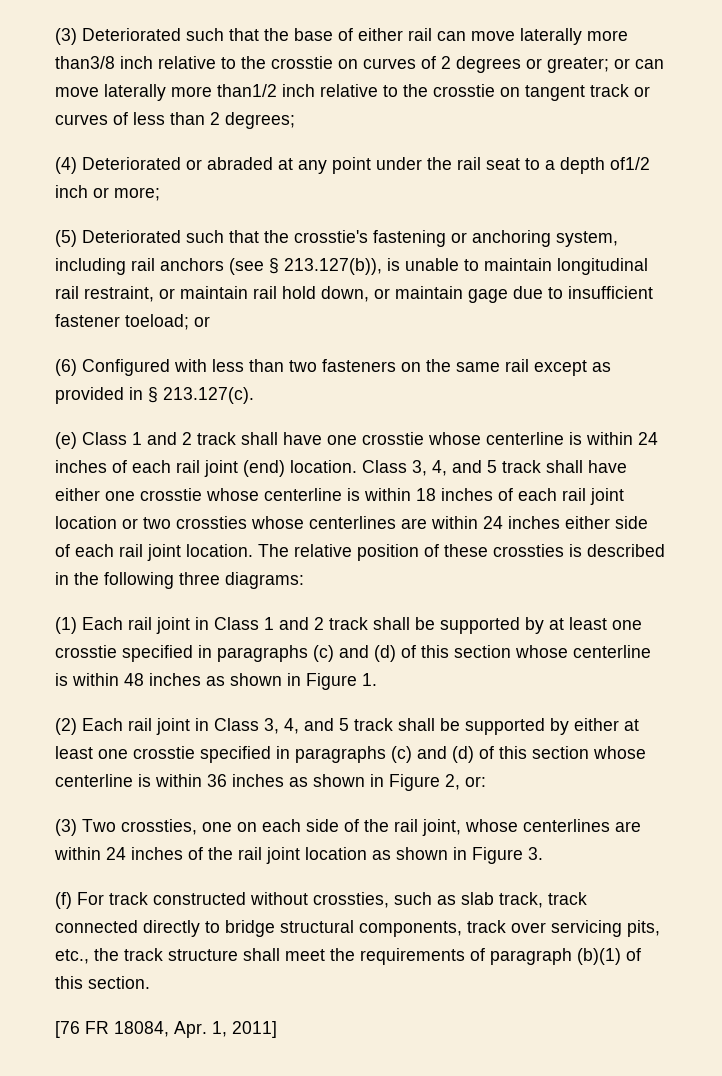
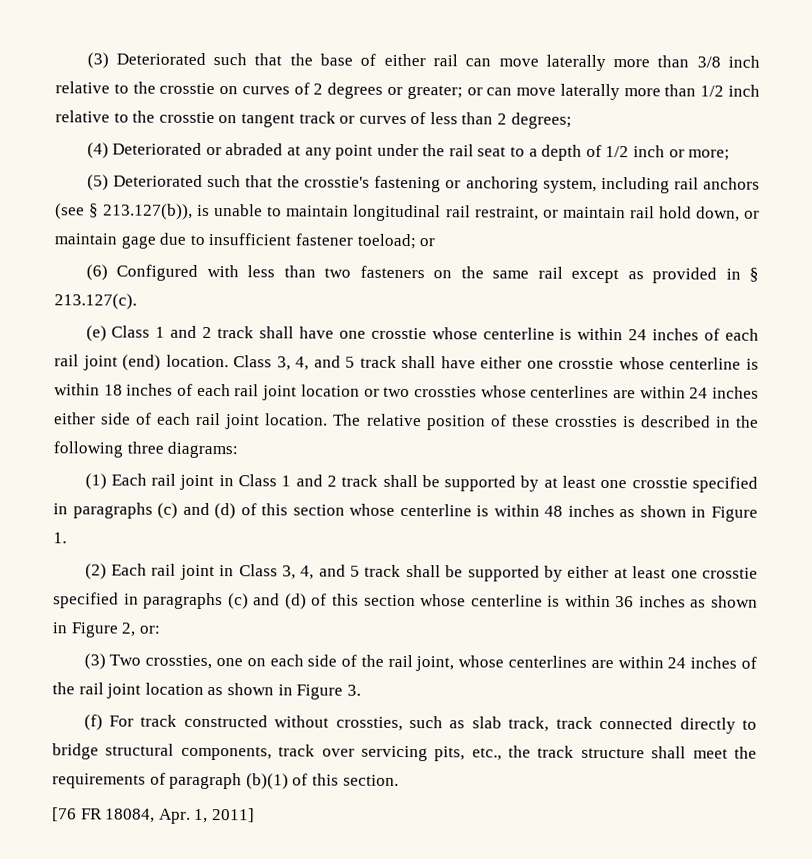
[55,56,115,69] than3/8 -> [657,55,721,68] than 3/8
[217,84,277,97] than1/2 -> [664,84,725,97] than 1/2
[610,157,650,170] of1/2 -> [585,144,630,158] of 1/2

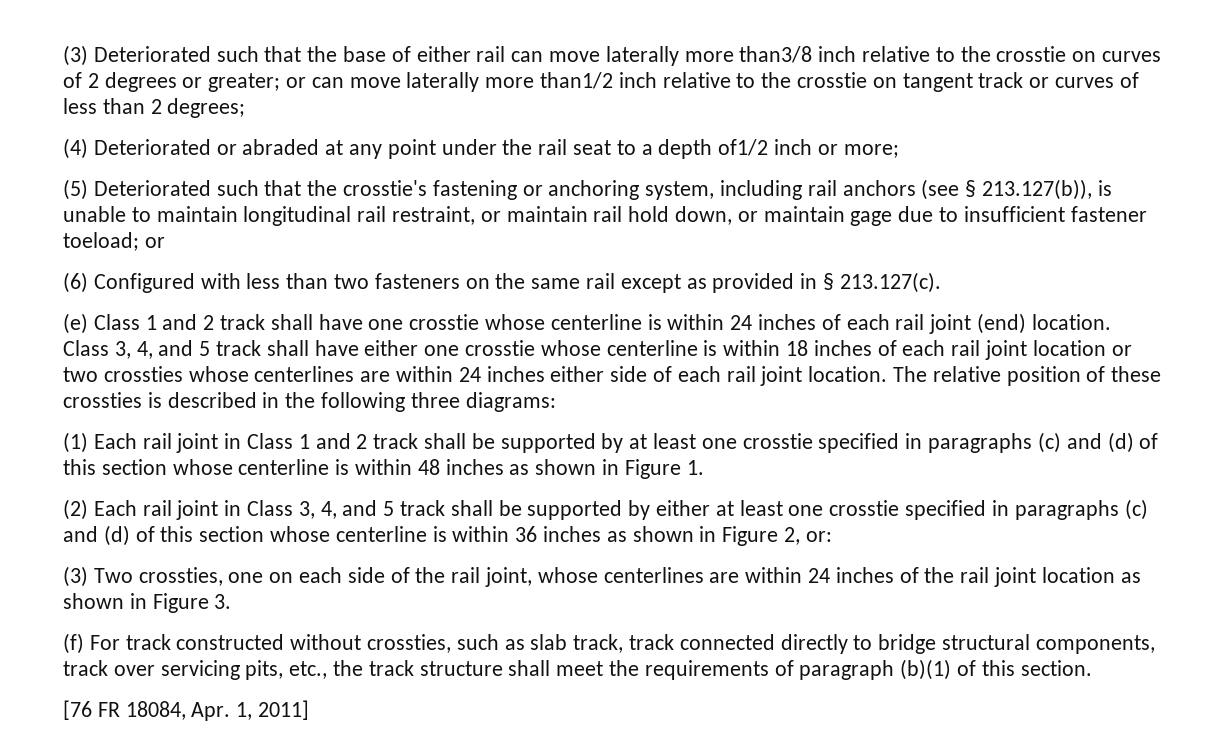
[657,55,721,68] than 3/8 -> [739,46,813,63] than3/8
[664,84,725,97] than 1/2 -> [540,72,614,89] than1/2
[585,144,630,158] of 1/2 -> [718,139,769,156] of1/2

